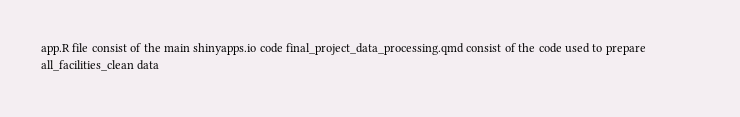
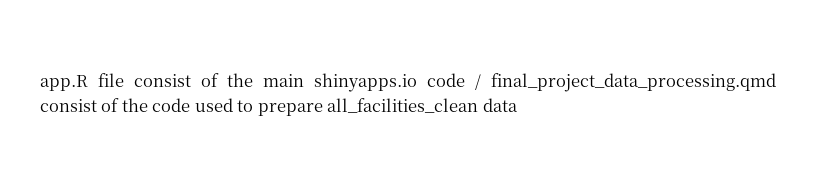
(283, 48) none -> [475,74,481,90] /

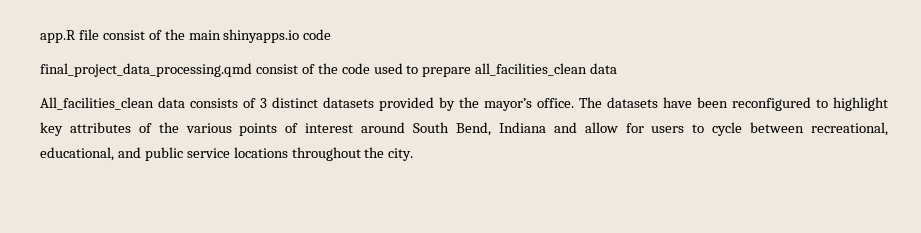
[475,74,481,90] / -> (332, 34) //
(518, 105) none -> [40,97,888,111] [40,122,889,136] [40,147,414,161] // All_facilities_clean data consists of 3 distinct datasets provided by the mayor’s office. The datasets have been reconfigured to highlight key attributes of the various points of interest around South Bend, Indiana and allow for users to cycle between recreational, educational, and public service locations throughout the city.

